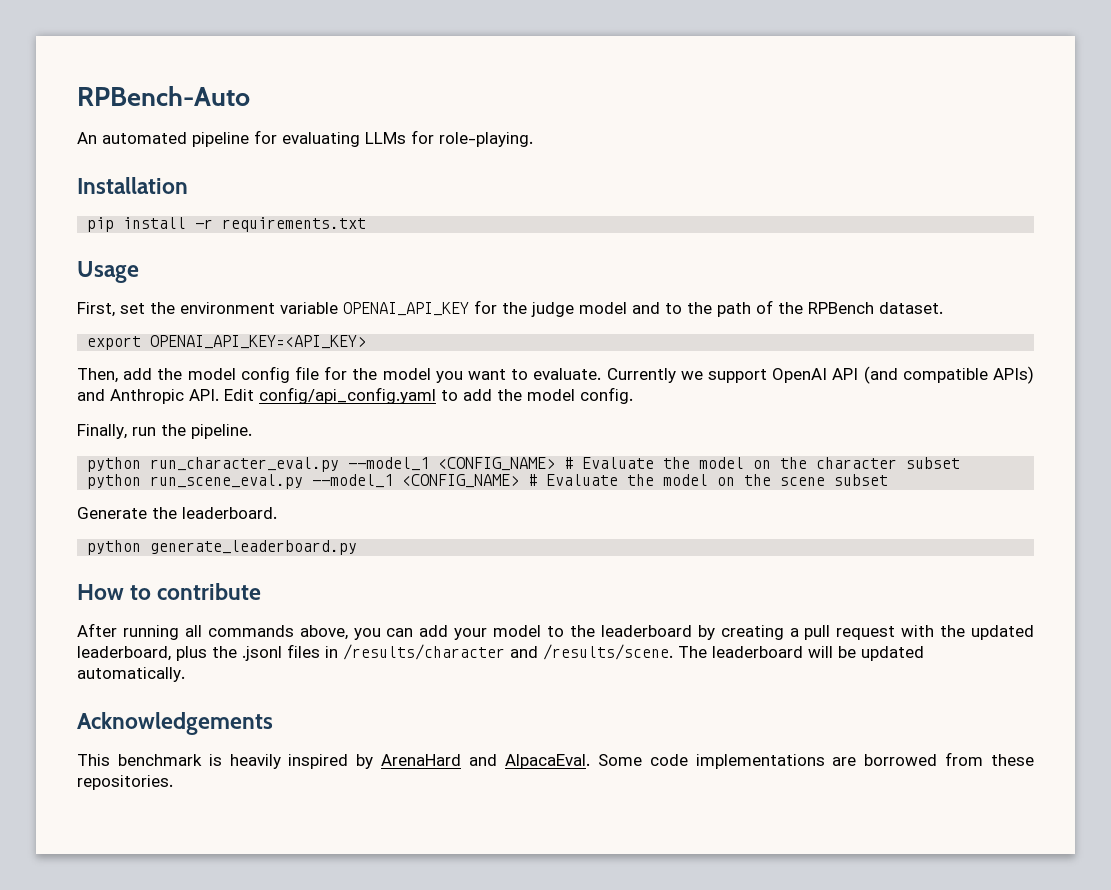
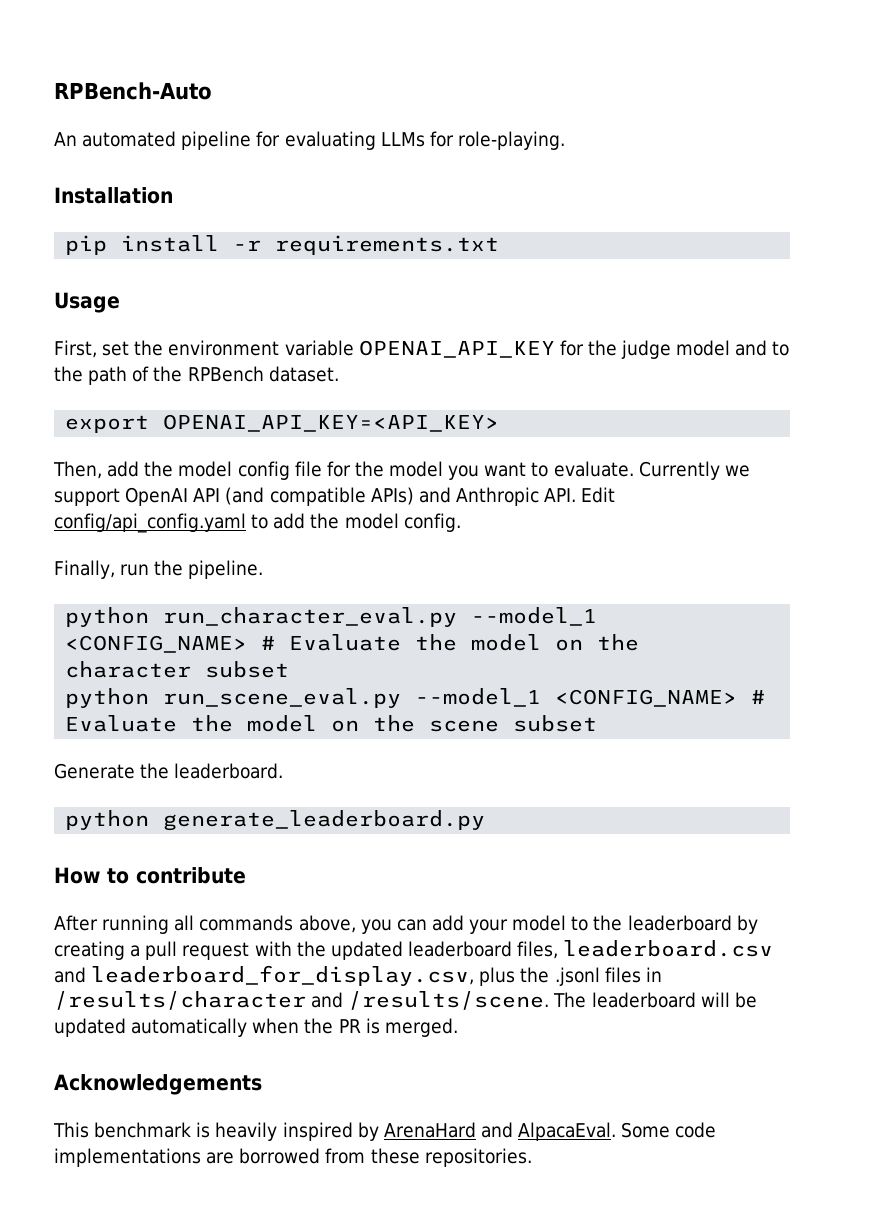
[77,646,171,661] leaderboard, -> [407,940,774,959] [54,965,475,986] leaderboard files, leaderboard.csv and leaderboard_for_display.csv,
[77,667,185,682] automatically. -> [131,1018,458,1037] automatically when the PR is merged.

